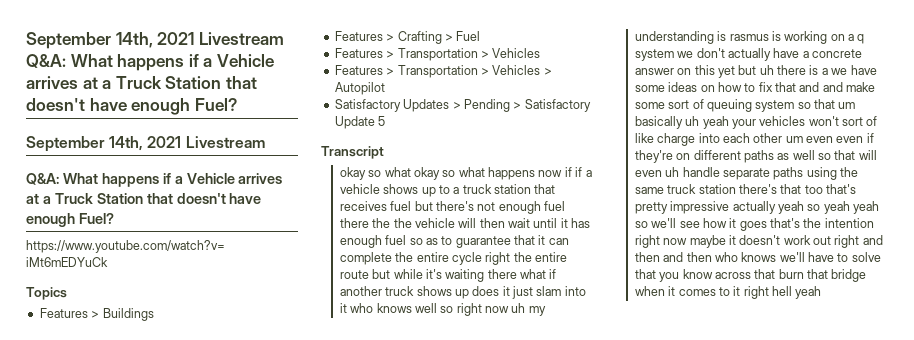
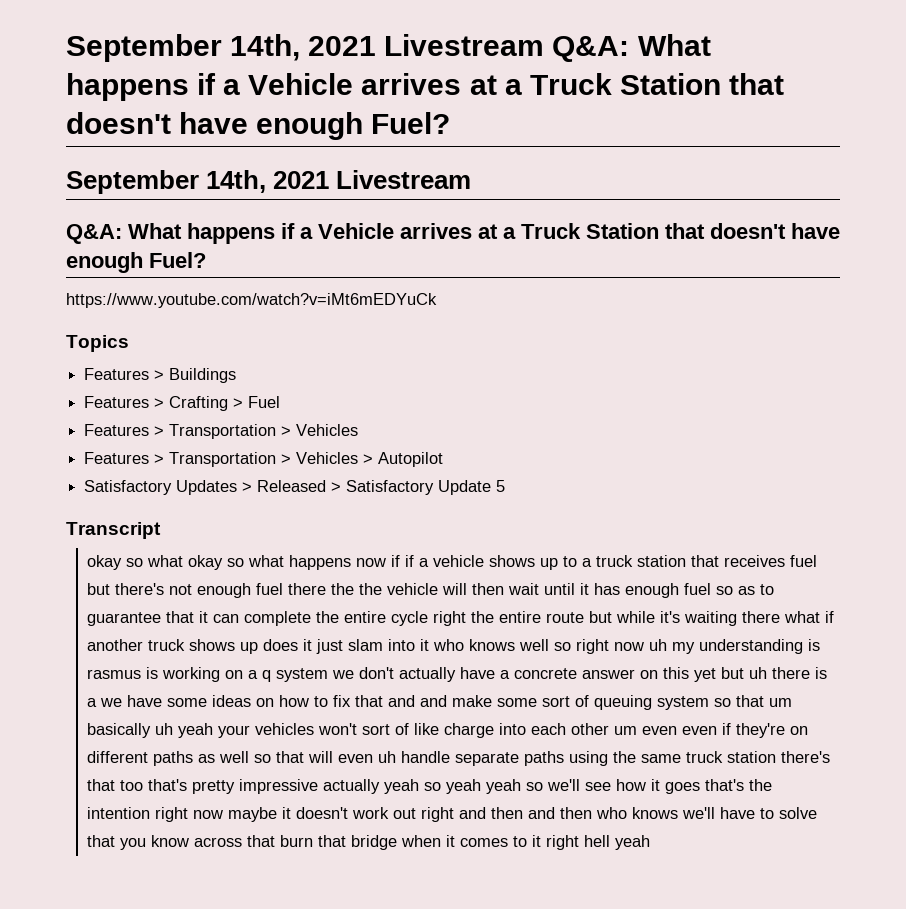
[463,99,510,112] Pending -> [257,480,327,492] Released

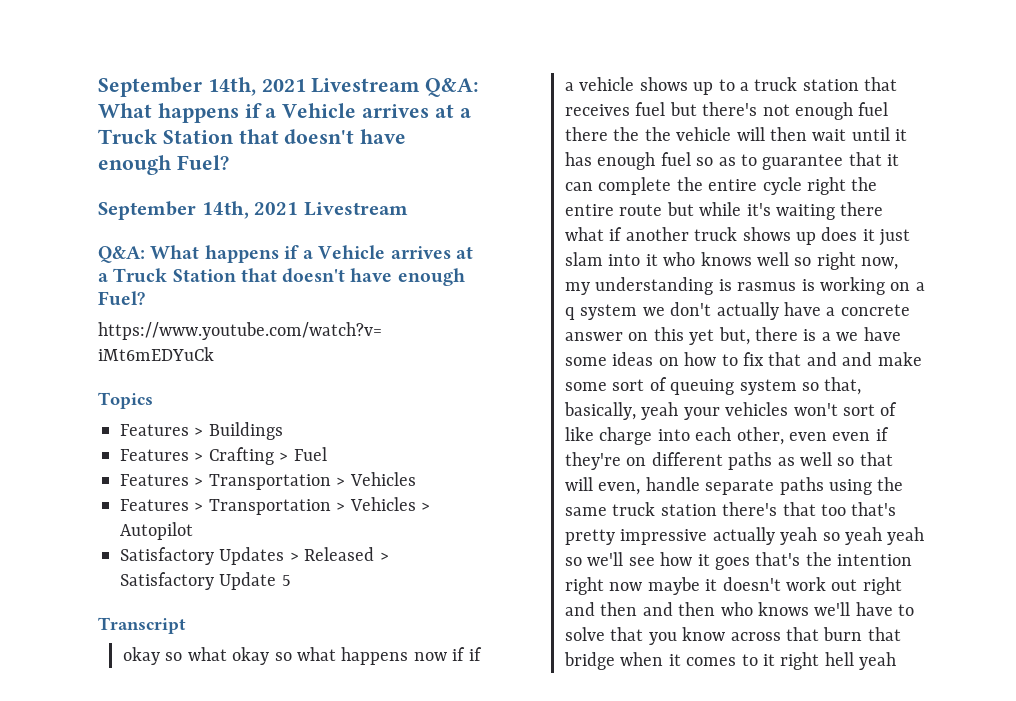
[614,639,668,651] now uh -> [861,257,899,270] now,
[721,667,768,679] but uh -> [718,327,750,345] but,
[736,695,793,707] [87,723,174,738] that um basically uh -> [824,377,862,395] [563,402,636,420] that, basically,
[571,723,638,735] other um -> [736,427,784,445] other,
[338,751,397,763] even uh -> [598,482,641,495] even,

